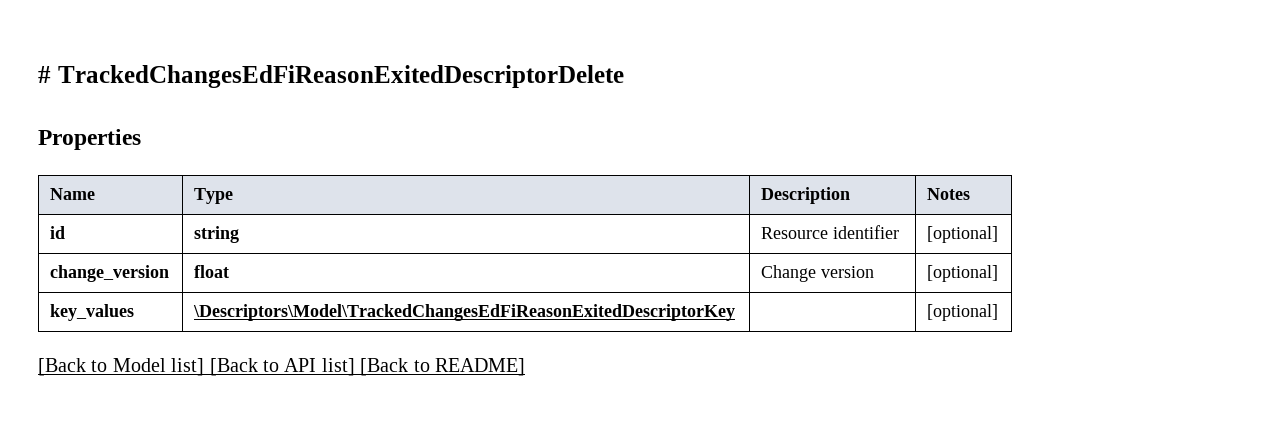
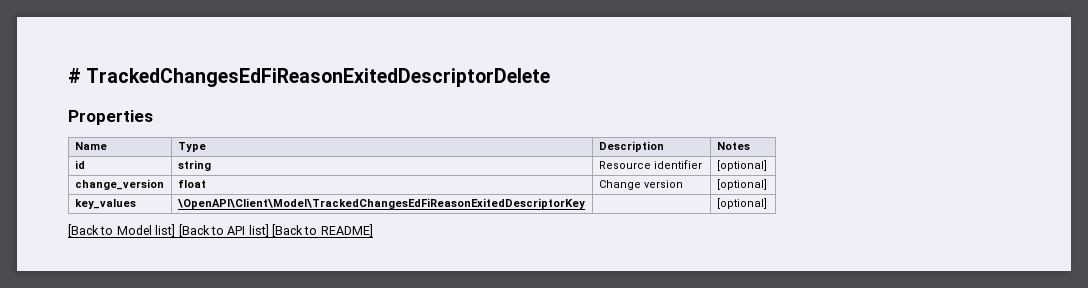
[193,304,736,321] \Descriptors\Model\TrackedChangesEdFiReasonExitedDescriptorKey -> [177,198,585,209] \OpenAPI\Client\Model\TrackedChangesEdFiReasonExitedDescriptorKey

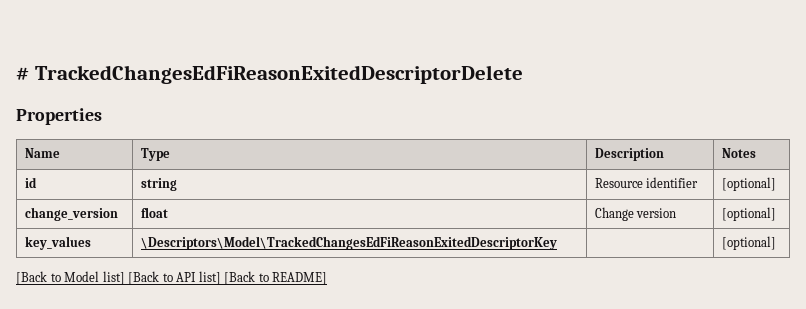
[177,198,585,209] \OpenAPI\Client\Model\TrackedChangesEdFiReasonExitedDescriptorKey -> [140,236,557,250] \Descriptors\Model\TrackedChangesEdFiReasonExitedDescriptorKey

